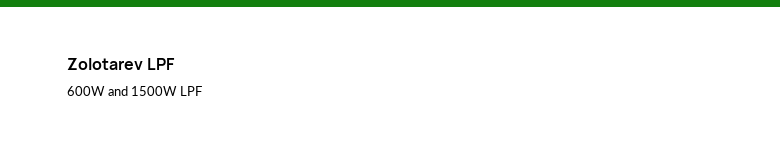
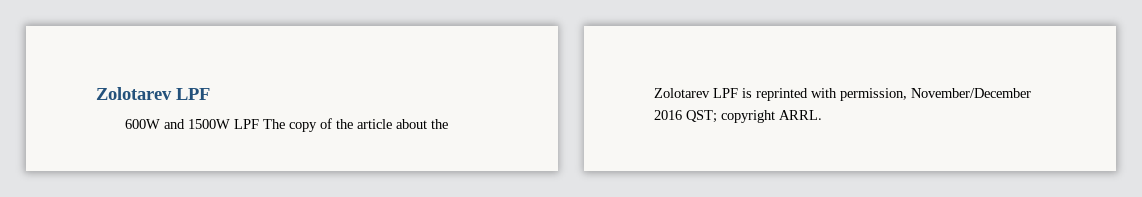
(202, 91) none -> [262,118,448,132] [654,88,1031,101] [654,110,822,123] The copy of the article about the Zolotarev LPF is reprinted with permission, November/December 2016 QST; copyright ARRL.

